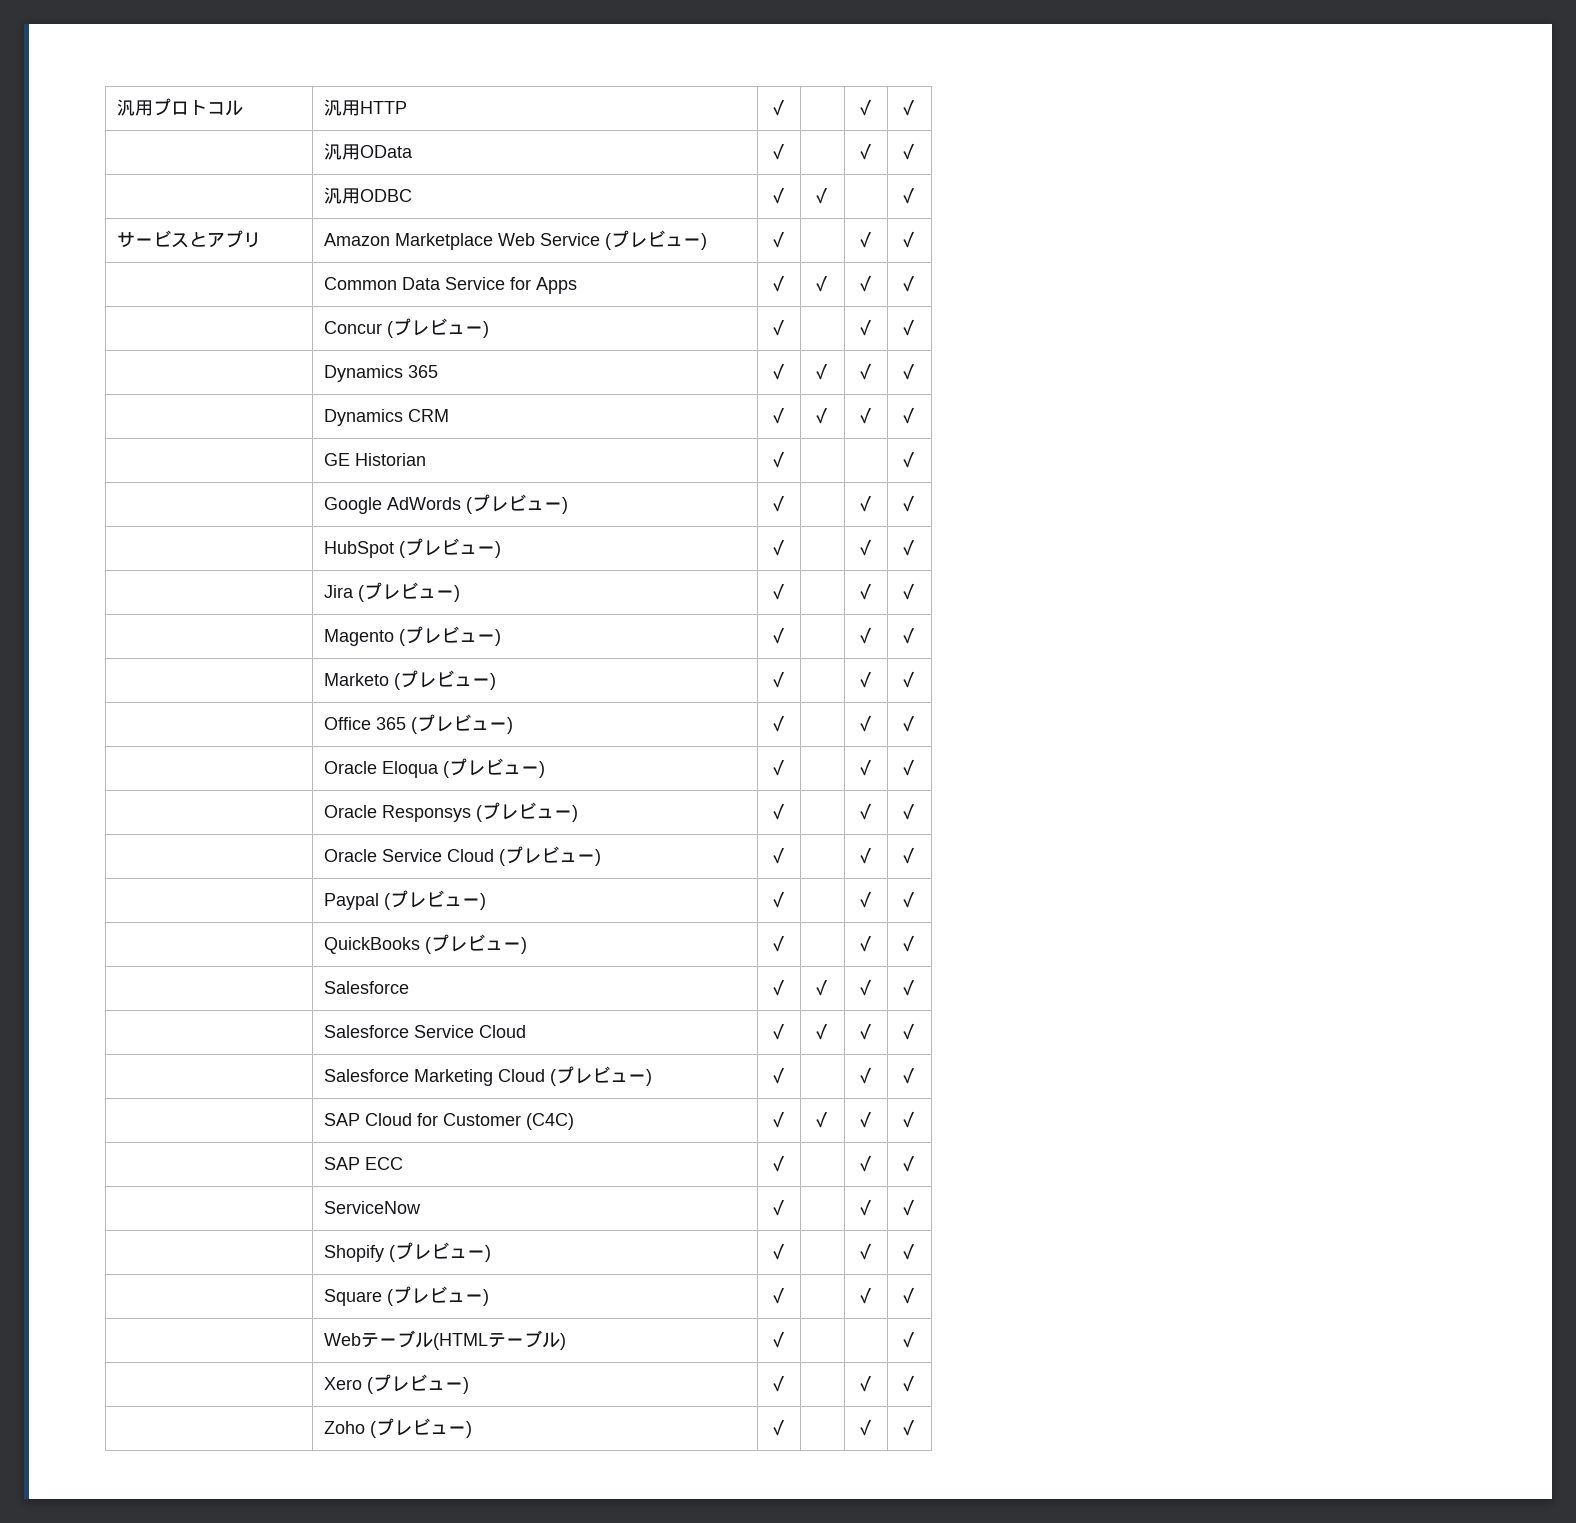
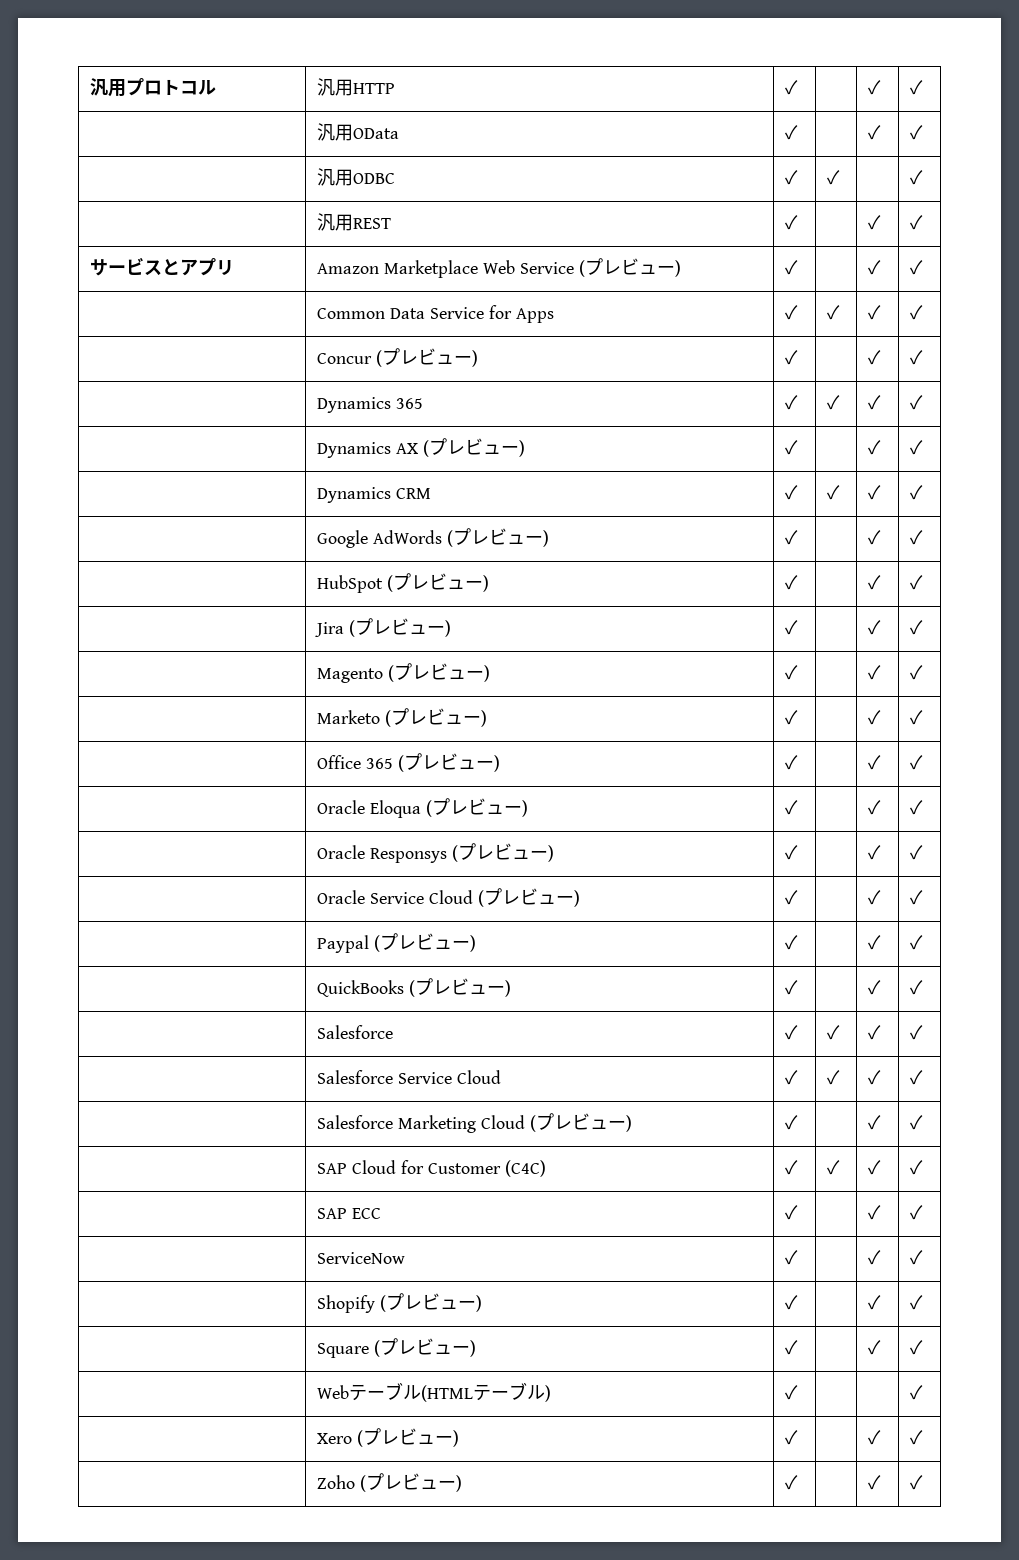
(918, 195) none -> [317,213,392,231] [785,215,799,230] [868,215,882,230] [910,215,924,230] // | 汎用REST | ✓ | | ✓ | ✓
(918, 371) none -> [317,438,526,458] [785,440,799,455] [868,440,882,455] [910,440,924,455] // | Dynamics AX (プレビュー) | ✓ | | ✓ | ✓
[324,453,427,466] [769,451,788,468] [899,451,918,468] // | GE Historian | ✓ | | | ✓ -> (924, 492) none

